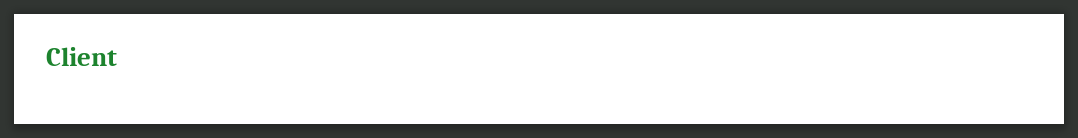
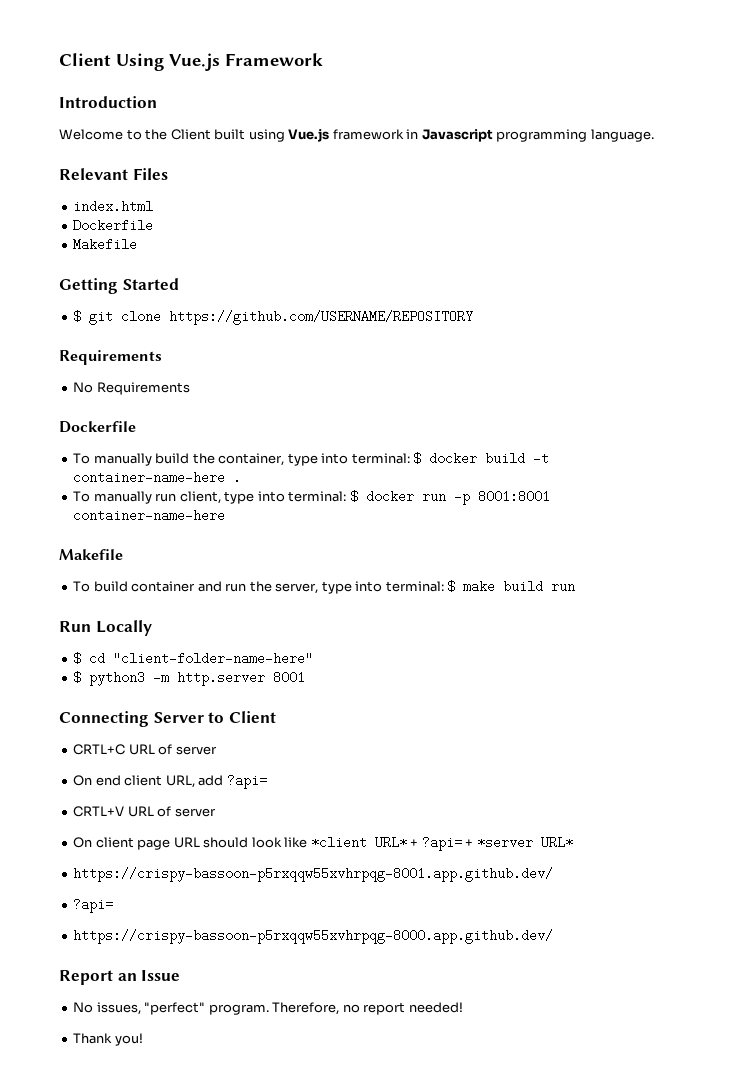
[46,47,117,66] Client -> [59,53,323,71] [59,96,157,108] [59,128,654,142] [59,168,168,180] [73,200,154,213] [73,219,154,232] [73,238,138,251] [59,278,179,294] [73,310,474,325] [59,350,162,365] [73,382,190,395] [59,421,136,433] [73,452,550,466] [73,471,242,484] [73,490,550,505] [73,509,226,522] [59,549,123,560] [73,580,576,594] [59,620,152,636] [73,652,314,665] [73,671,306,686] [59,711,276,727] [73,744,217,755] [73,774,267,789] [73,806,216,817] [73,836,573,851] [73,867,554,882] [73,898,114,913] [73,929,554,944] [59,970,181,985] [73,1002,463,1015] [73,1033,143,1046] Client Using Vue.js Framework // Introduction // Welcome to the Client built using Vue.js framework in Javascript programming language. // Relevant Files // index.html // Dockerfile // Makefile // Getting Started // $ git clone https://github.com/USERNAME/REPOSITORY // Requirements // No Requirements // Dockerfile // To manually build the container, type into terminal: $ docker build -t container-name-here . // To manually run client, type into terminal: $ docker run -p 8001:8001 container-name-here // Makefile // To build container and run the server, type into terminal: $ make build run // Run Locally // $ cd "client-folder-name-here" // $ python3 -m http.server 8001 // Connecting Server to Client // CRTL+C URL of server // On end client URL, add ?api= // CRTL+V URL of server // On client page URL should look like *client URL* + ?api= + *server URL* // https://crispy-bassoon-p5rxqqw55xvhrpqg-8001.app.github.dev/ // ?api= // https://crispy-bassoon-p5rxqqw55xvhrpqg-8000.app.github.dev/ // Report an Issue // No issues, "perfect" program. Therefore, no report needed! // Thank you!

